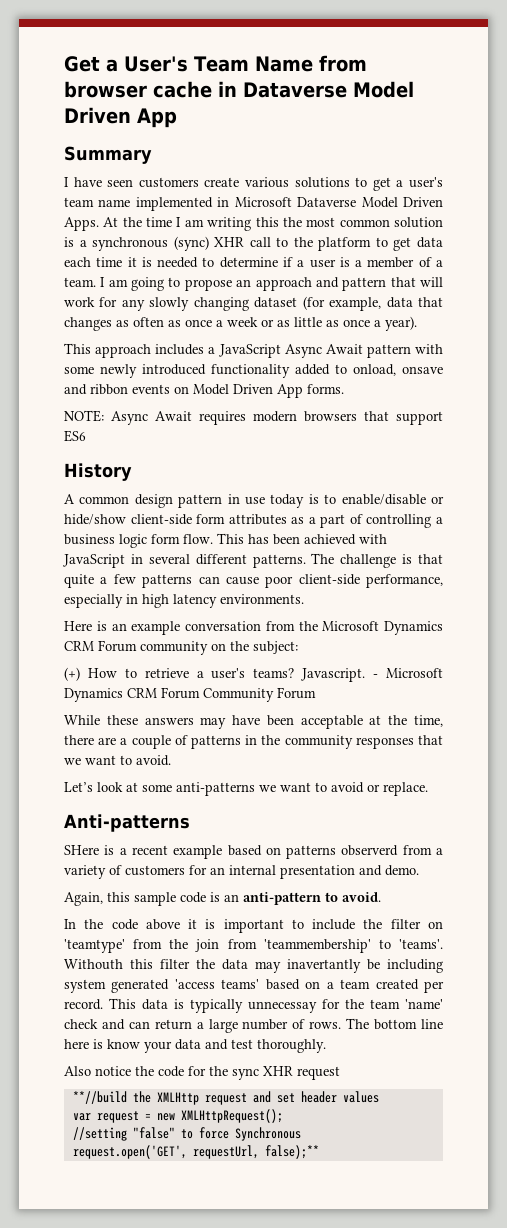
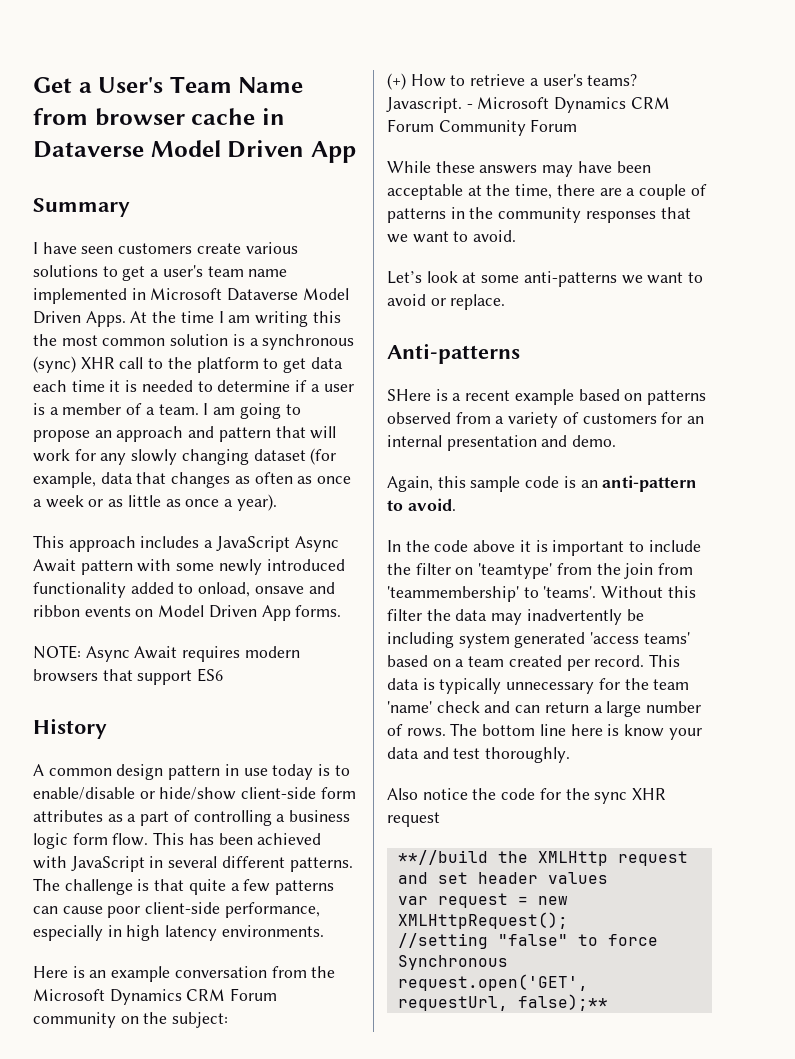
[341,845,399,856] observerd -> [387,412,451,424] observed
[64,959,123,970] Withouth -> [601,586,664,598] Without
[287,959,361,973] inavertantly -> [526,609,622,625] inadvertently
[248,1001,317,1013] unnecessay -> [506,682,595,694] unnecessary

